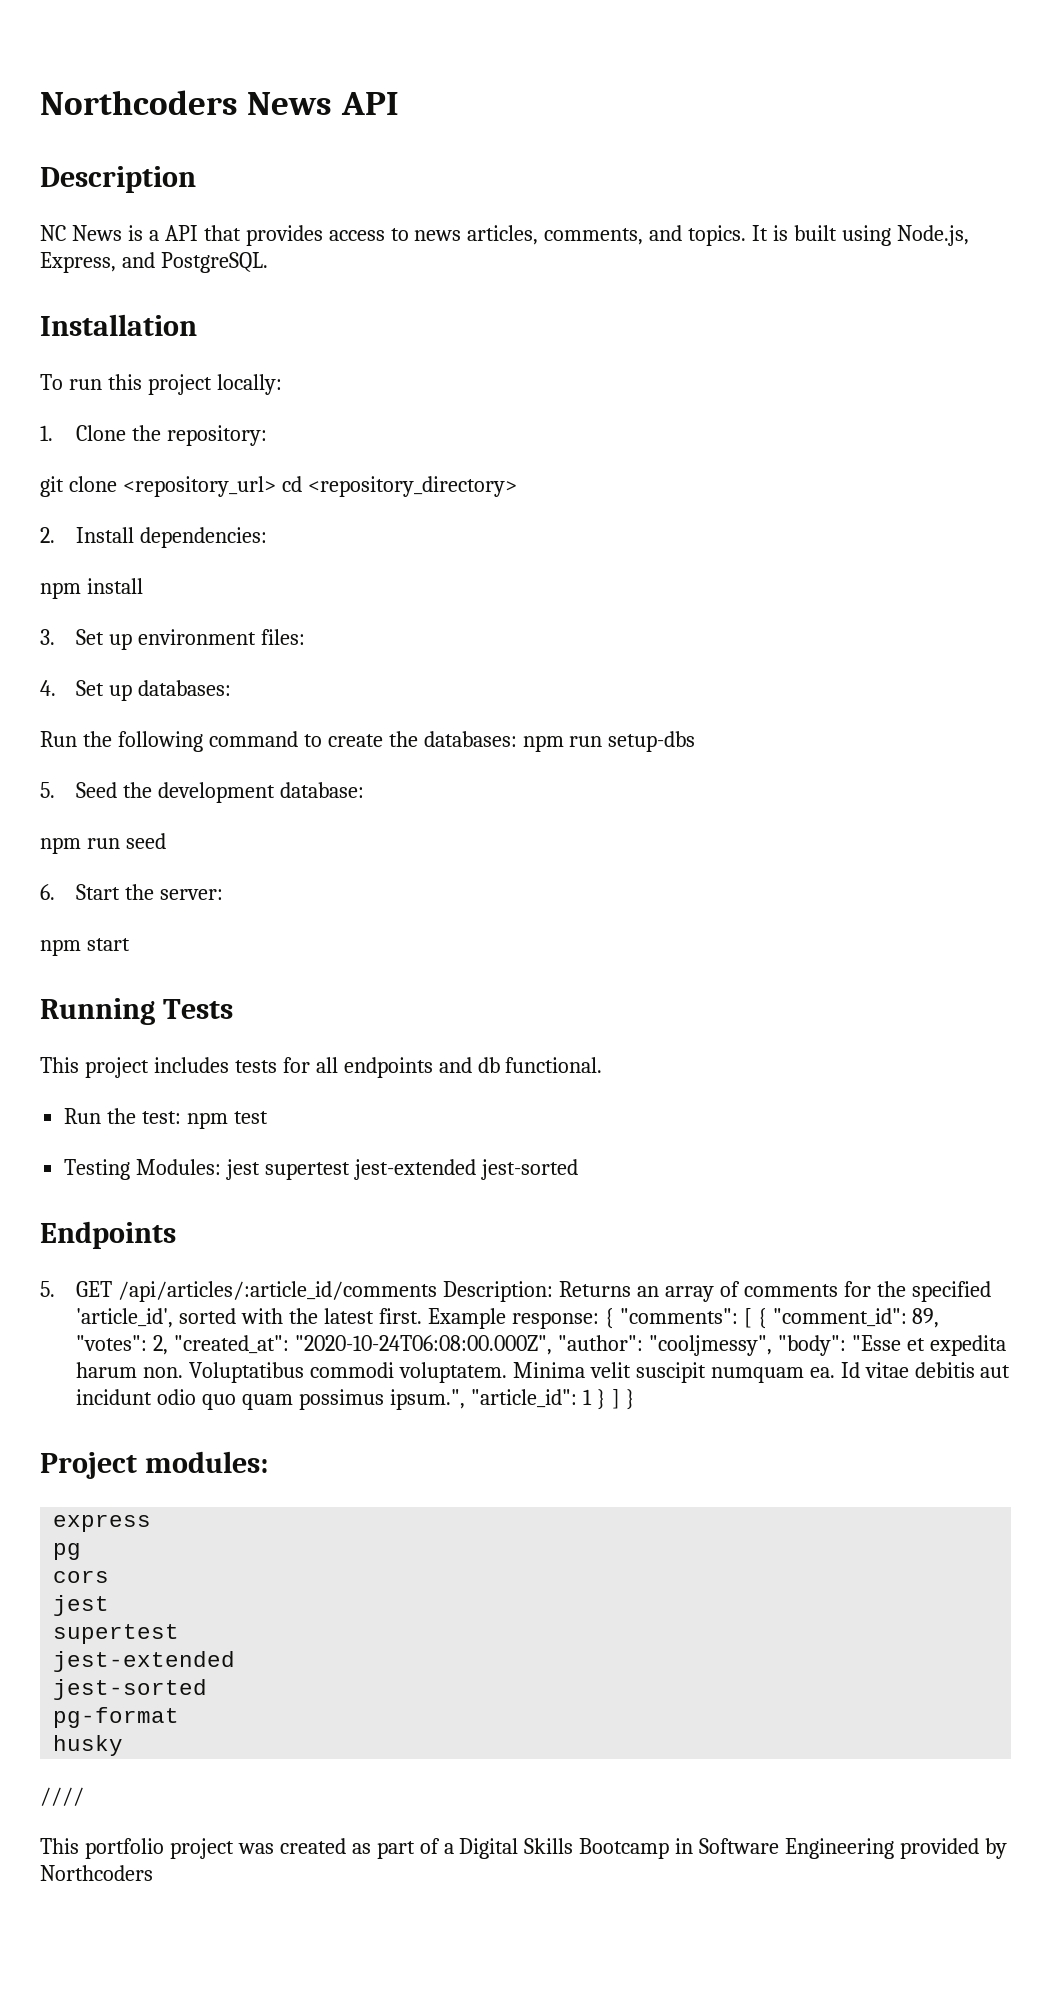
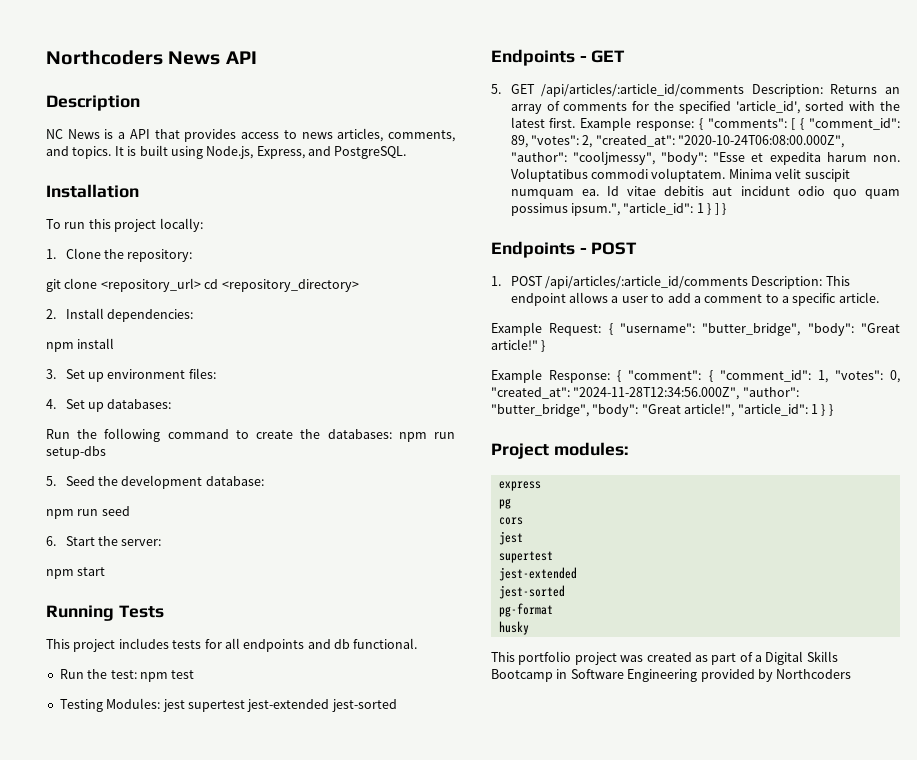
(176, 1235) none -> [579,50,626,63] - GET
(635, 1399) none -> [491,241,638,258] [491,275,850,289] [510,292,879,306] [491,322,900,336] [491,339,546,352] [491,369,900,383] [491,387,799,400] [491,403,833,417] // Endpoints - POST // 1. POST /api/articles/:article_id/comments Description: This endpoint allows a user to add a comment to a specific article. // Example Request: { "username": "butter_bridge", "body": "Great article!" } // Example Response: { "comment": { "comment_id": 1, "votes": 0, "created_at": "2024-11-28T12:34:56.000Z", "author": "butter_bridge", "body": "Great article!", "article_id": 1 } }
[40,1787,84,1806] // //// -> (529, 628) none

